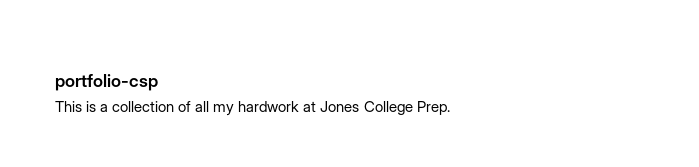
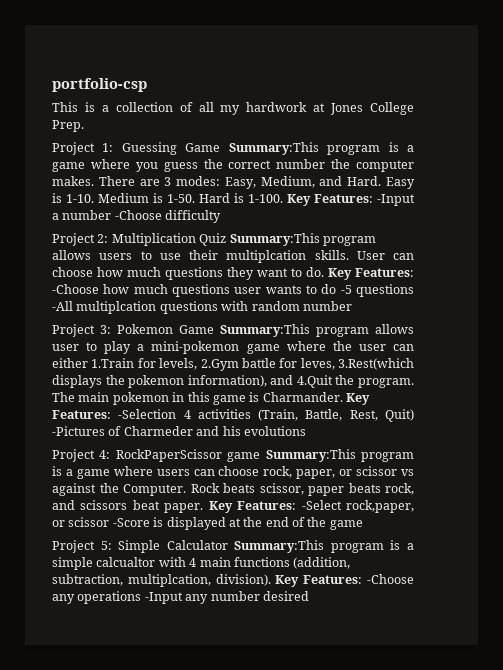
(450, 108) none -> [52,142,414,155] [52,159,414,172] [52,176,415,189] [52,193,415,206] [52,210,222,223] [52,233,376,246] [52,250,414,263] [52,267,414,280] [52,284,414,297] [52,301,352,314] [52,324,414,337] [52,341,414,354] [52,358,414,371] [52,375,414,388] [52,392,370,405] [52,409,414,422] [52,426,306,436] [52,449,414,462] [52,466,415,479] [52,483,414,496] [52,500,414,513] [52,517,363,530] [52,540,414,553] [52,557,351,570] [52,574,415,587] [52,591,309,604] // Project 1: Guessing Game Summary:This program is a game where you guess the correct number the computer makes. There are 3 modes: Easy, Medium, and Hard. Easy is 1-10. Medium is 1-50. Hard is 1-100. Key Features: -Input a number -Choose difficulty // Project 2: Multiplication Quiz Summary:This program allows users to use their multiplcation skills. User can choose how much questions they want to do. Key Features: -Choose how much questions user wants to do -5 questions -All multiplcation questions with random number // Project 3: Pokemon Game Summary:This program allows user to play a mini-pokemon game where the user can either 1.Train for levels, 2.Gym battle for leves, 3.Rest(which displays the pokemon information), and 4.Quit the program. The main pokemon in this game is Charmander. Key Features: -Selection 4 activities (Train, Battle, Rest, Quit) -Pictures of Charmeder and his evolutions // Project 4: RockPaperScissor game Summary:This program is a game where users can choose rock, paper, or scissor vs against the Computer. Rock beats scissor, paper beats rock, and scissors beat paper. Key Features: -Select rock,paper, or scissor -Score is displayed at the end of the game // Project 5: Simple Calculator Summary:This program is a simple calcualtor with 4 main functions (addition, subtraction, multiplcation, division). Key Features: -Choose any operations -Input any number desired

